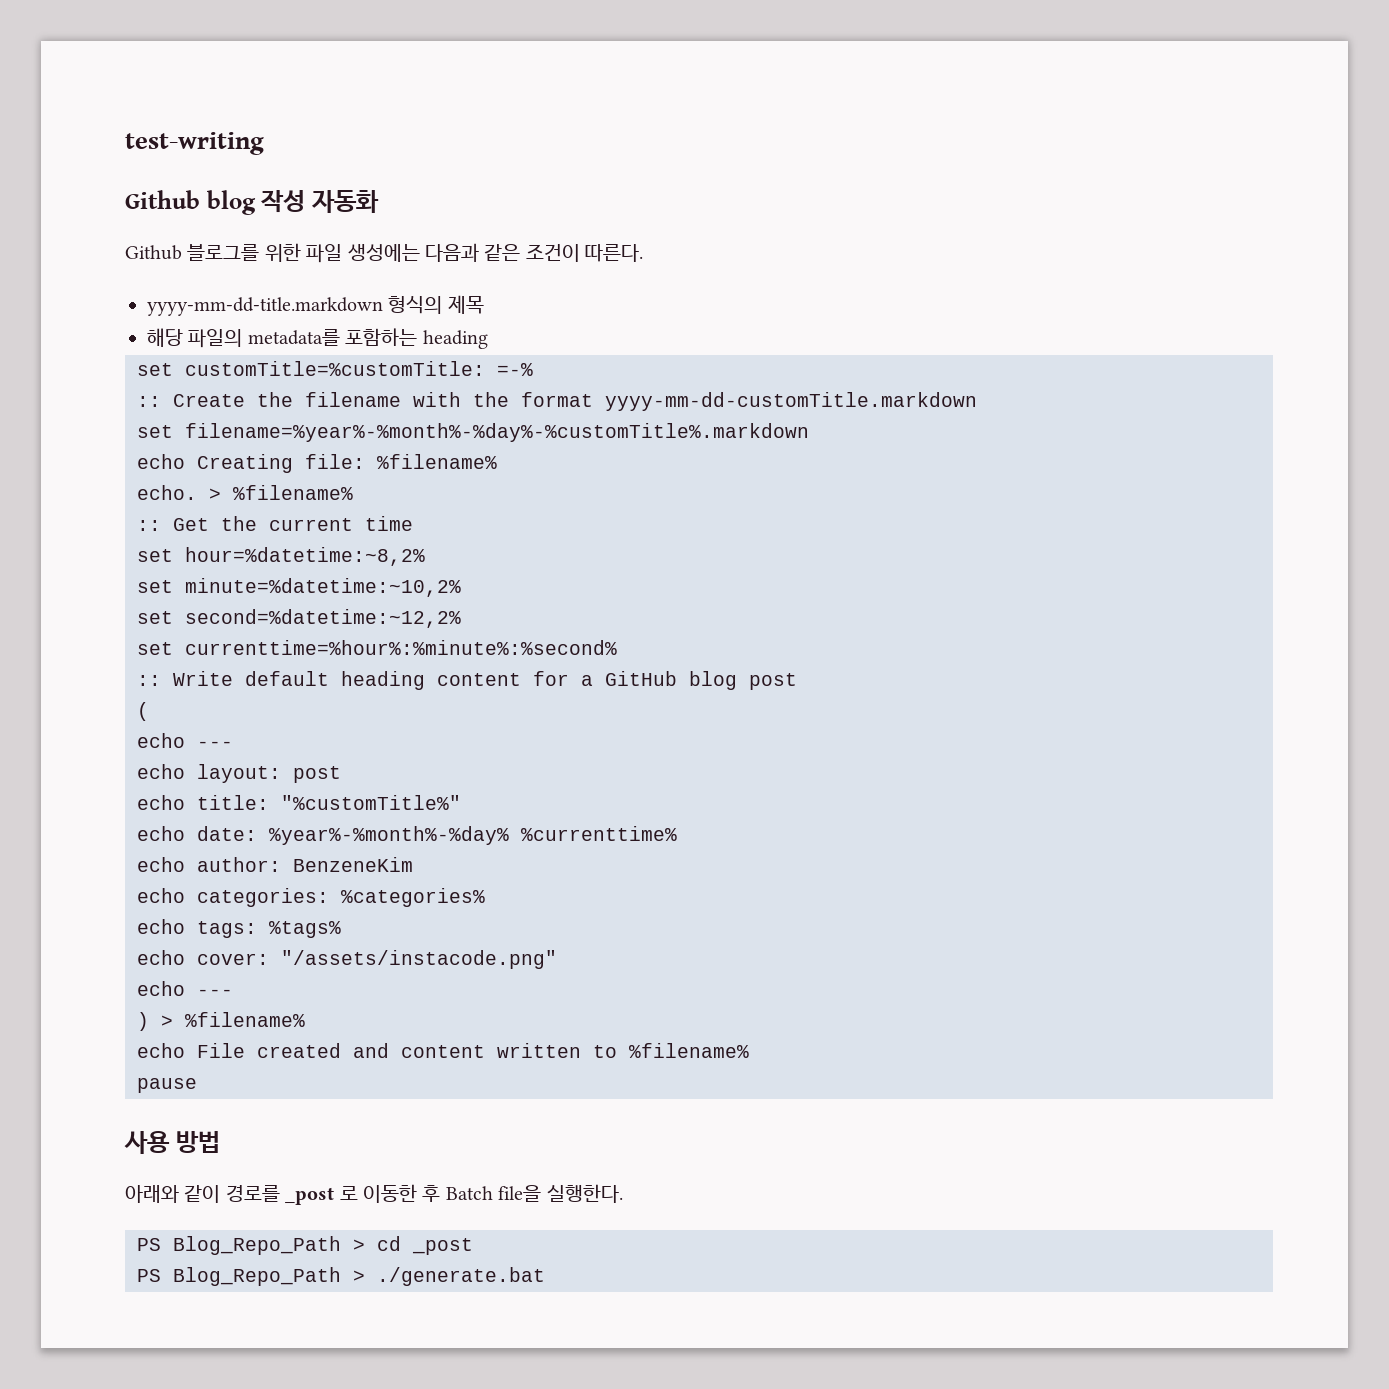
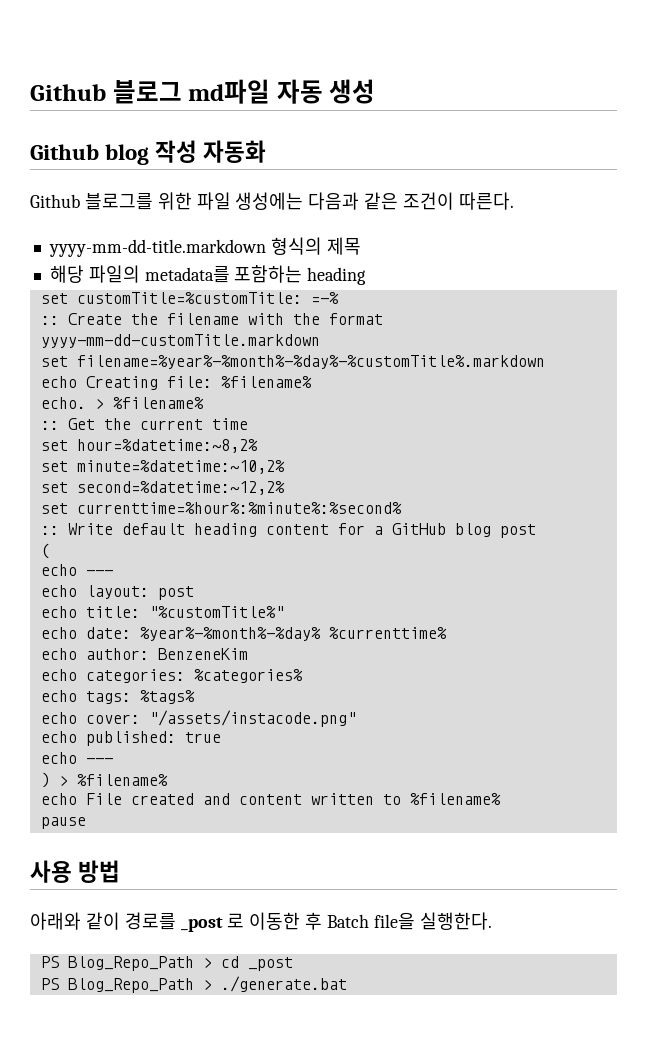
[125,132,264,155] test-writing -> [30,79,376,104] Github 블로그 md파일 자동 생성
(557, 959) none -> [40,731,221,746] // echo published: true

